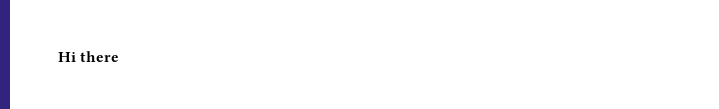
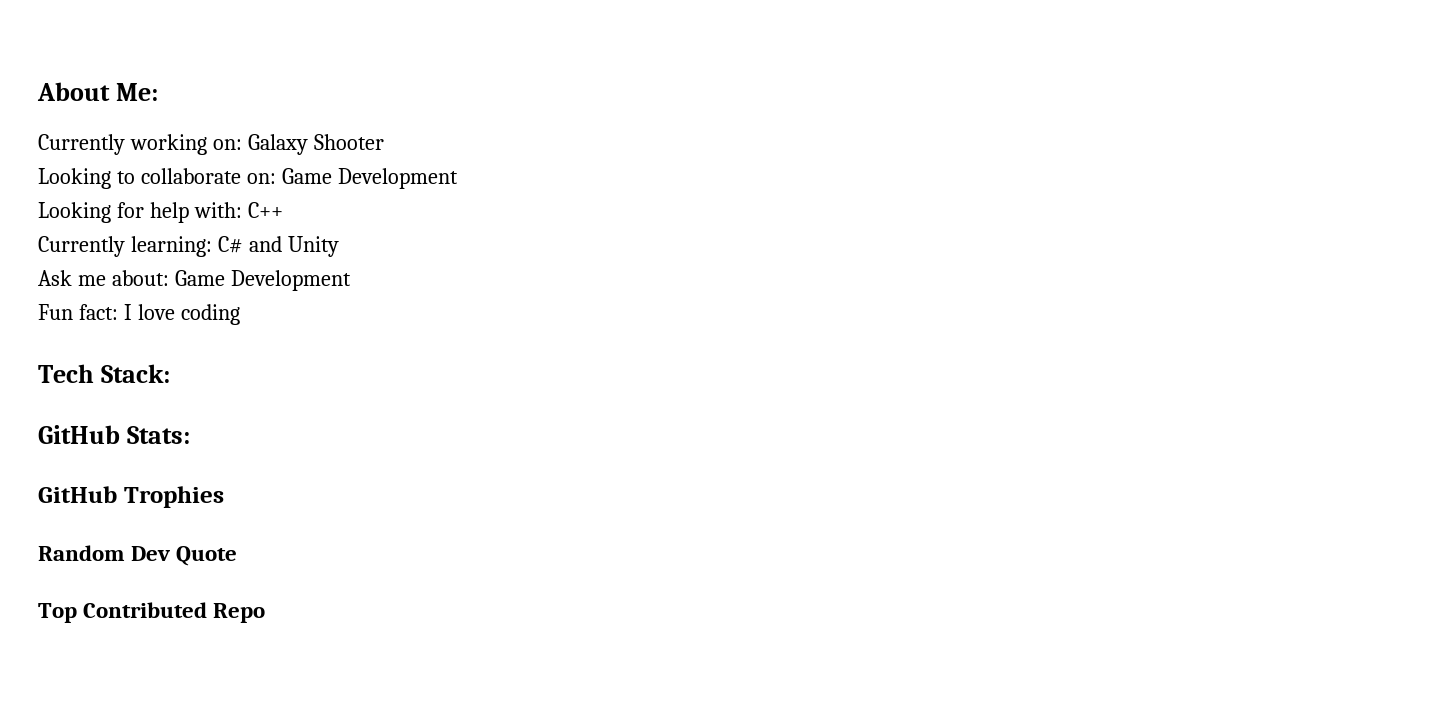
[58,51,120,62] Hi there -> [37,82,158,101] [38,134,384,155] [38,168,458,189] [38,202,283,223] [38,236,339,257] [38,270,351,291] [38,304,240,325] [38,364,170,383] [38,425,190,444] [38,486,224,508] [38,545,238,566] [38,602,266,623] About Me: // Currently working on: Galaxy Shooter // Looking to collaborate on: Game Development // Looking for help with: C++ // Currently learning: C# and Unity // Ask me about: Game Development // Fun fact: I love coding // Tech Stack: // GitHub Stats: // GitHub Trophies // Random Dev Quote // Top Contributed Repo

